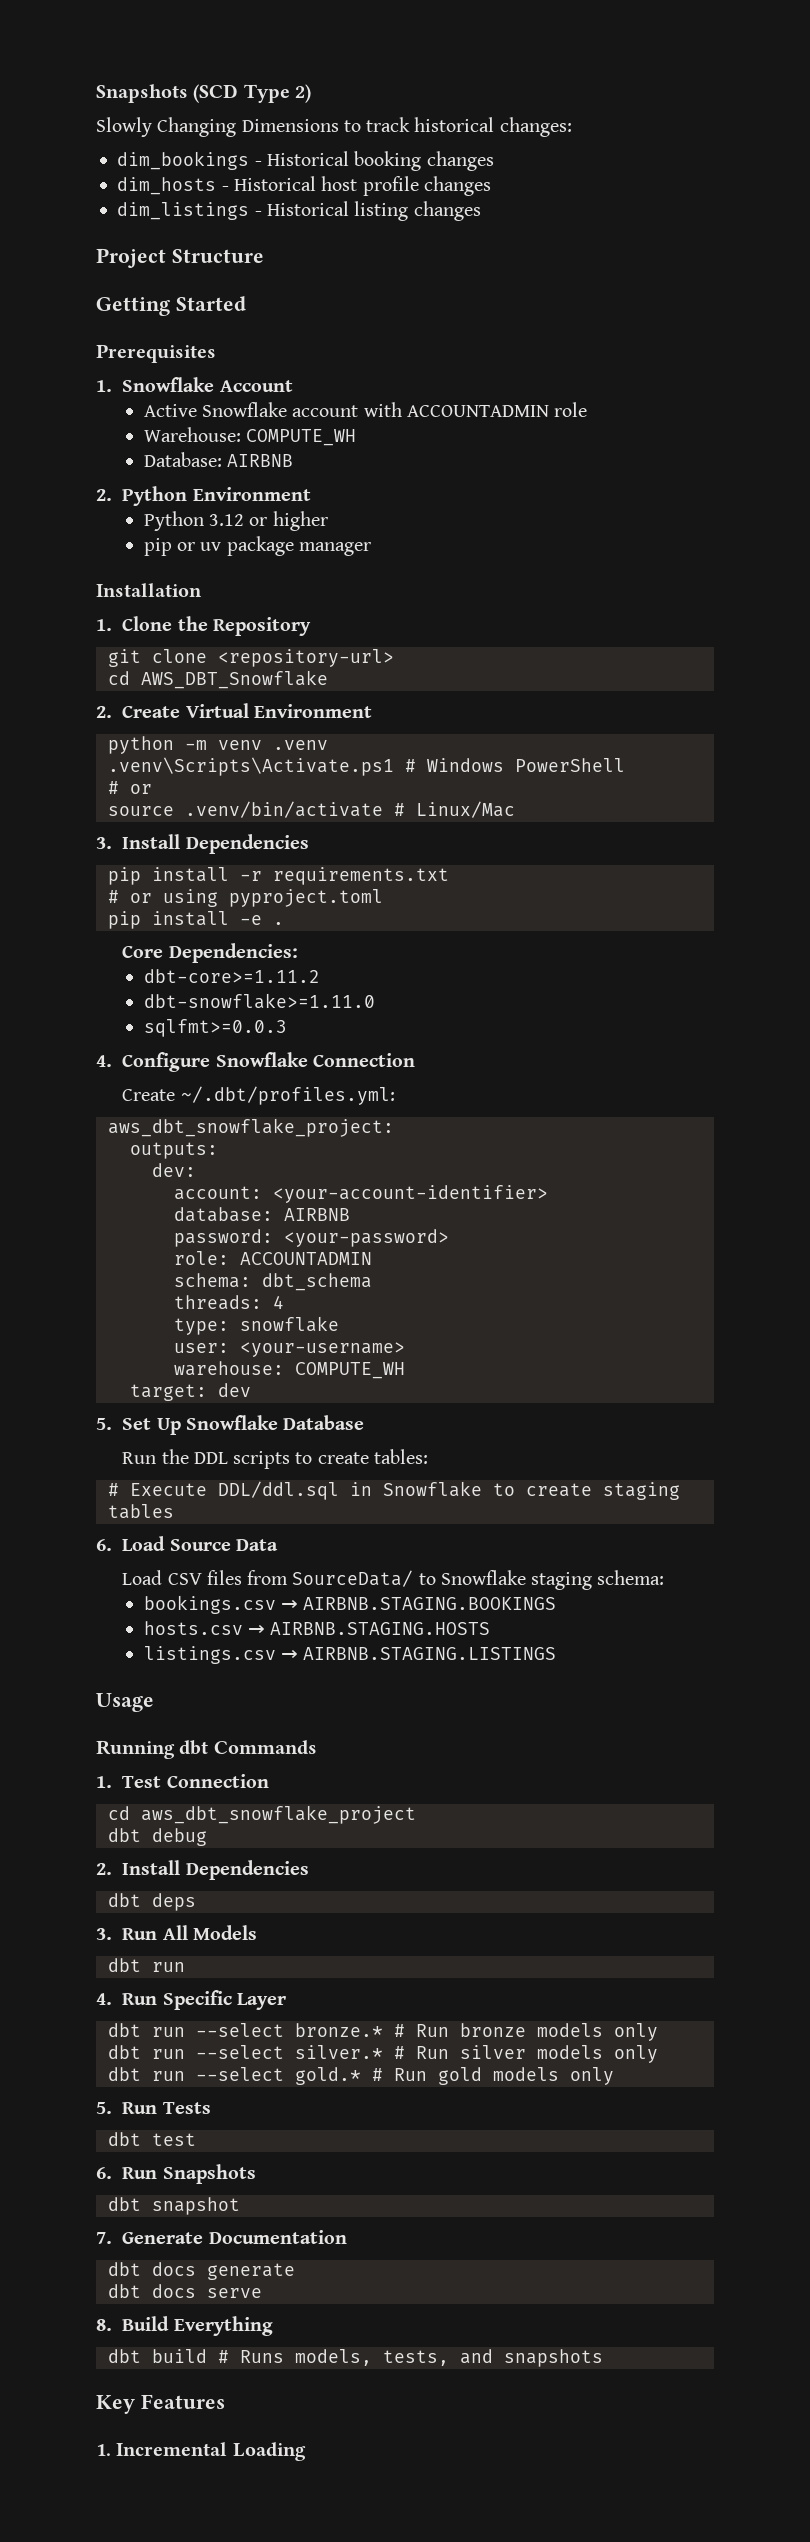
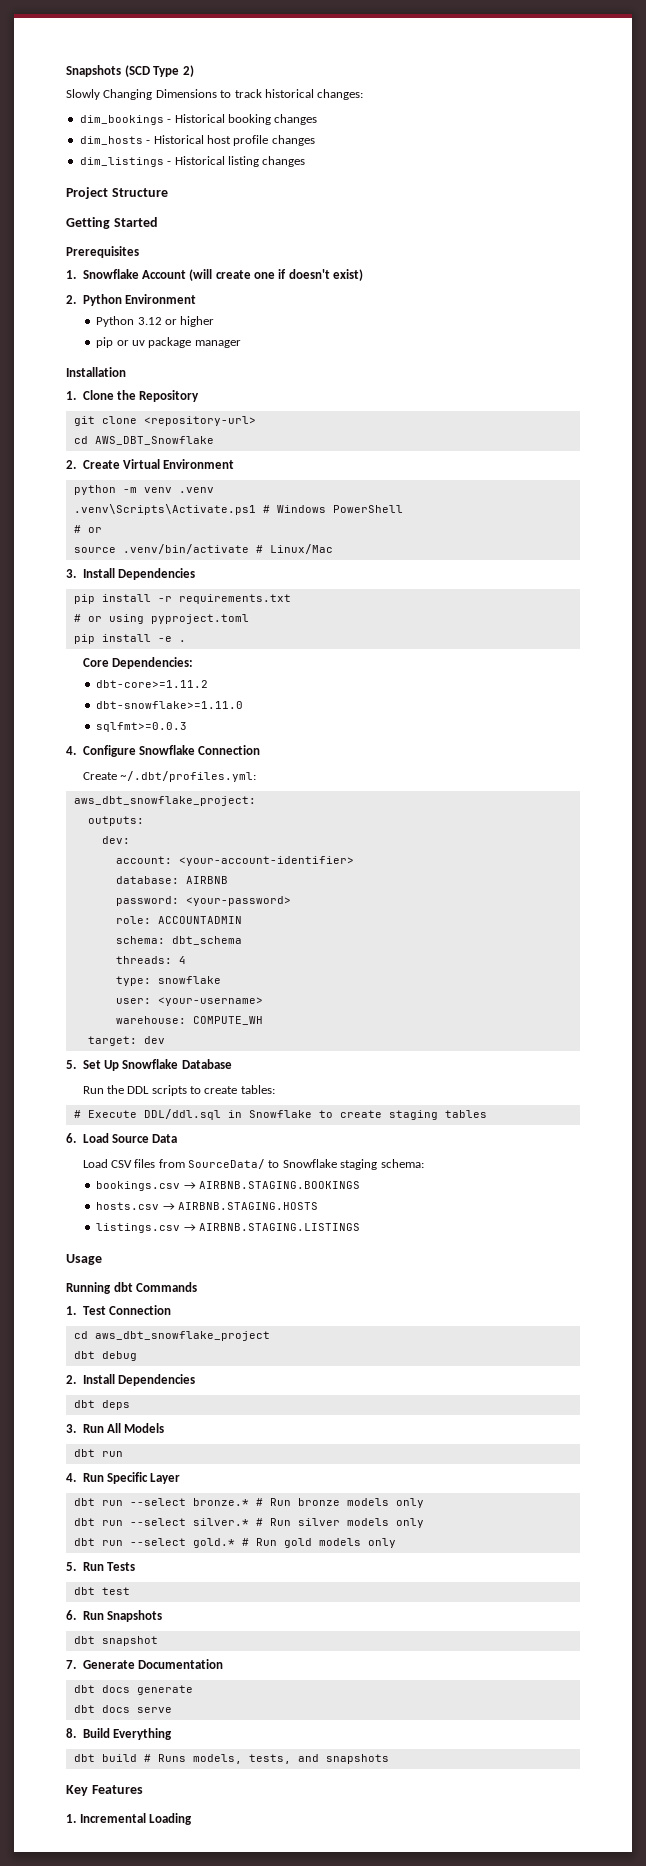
[143,402,588,417] [143,427,357,446] [143,452,294,467] // Active Snowflake account with ACCOUNTADMIN role // Warehouse: COMPUTE_WH // Database: AIRBNB -> [189,269,364,281] (will create one if doesn't exist)

